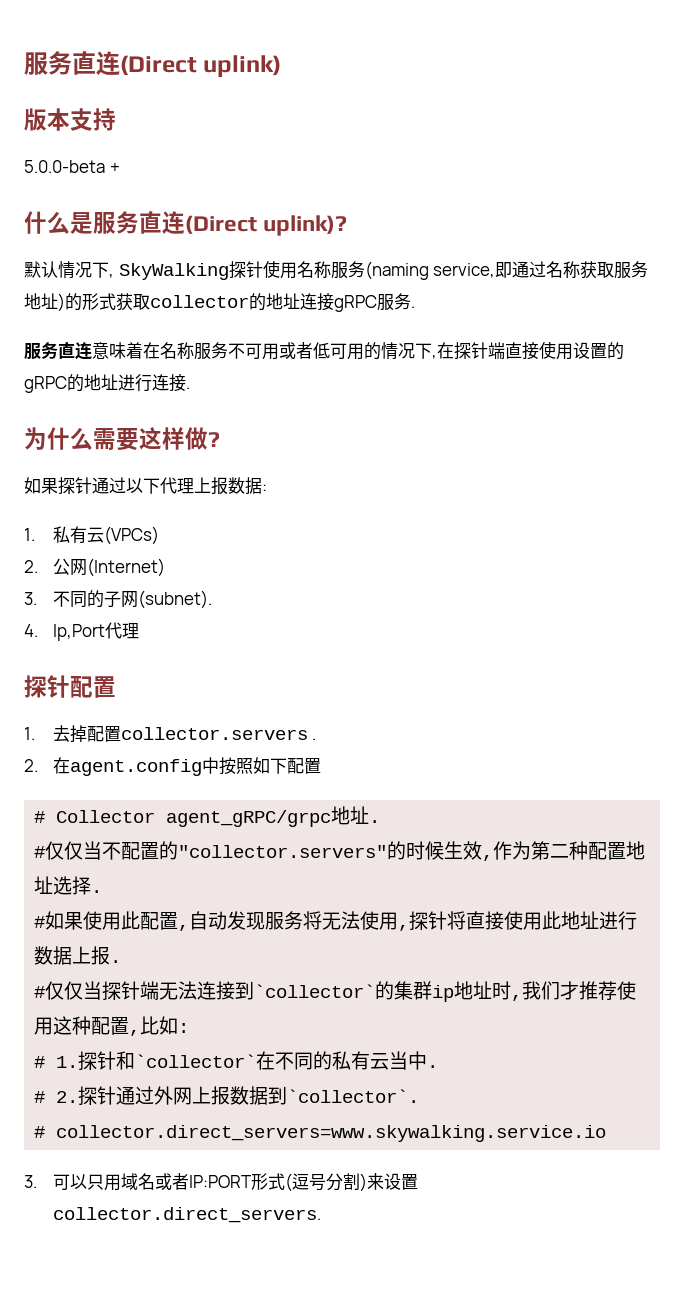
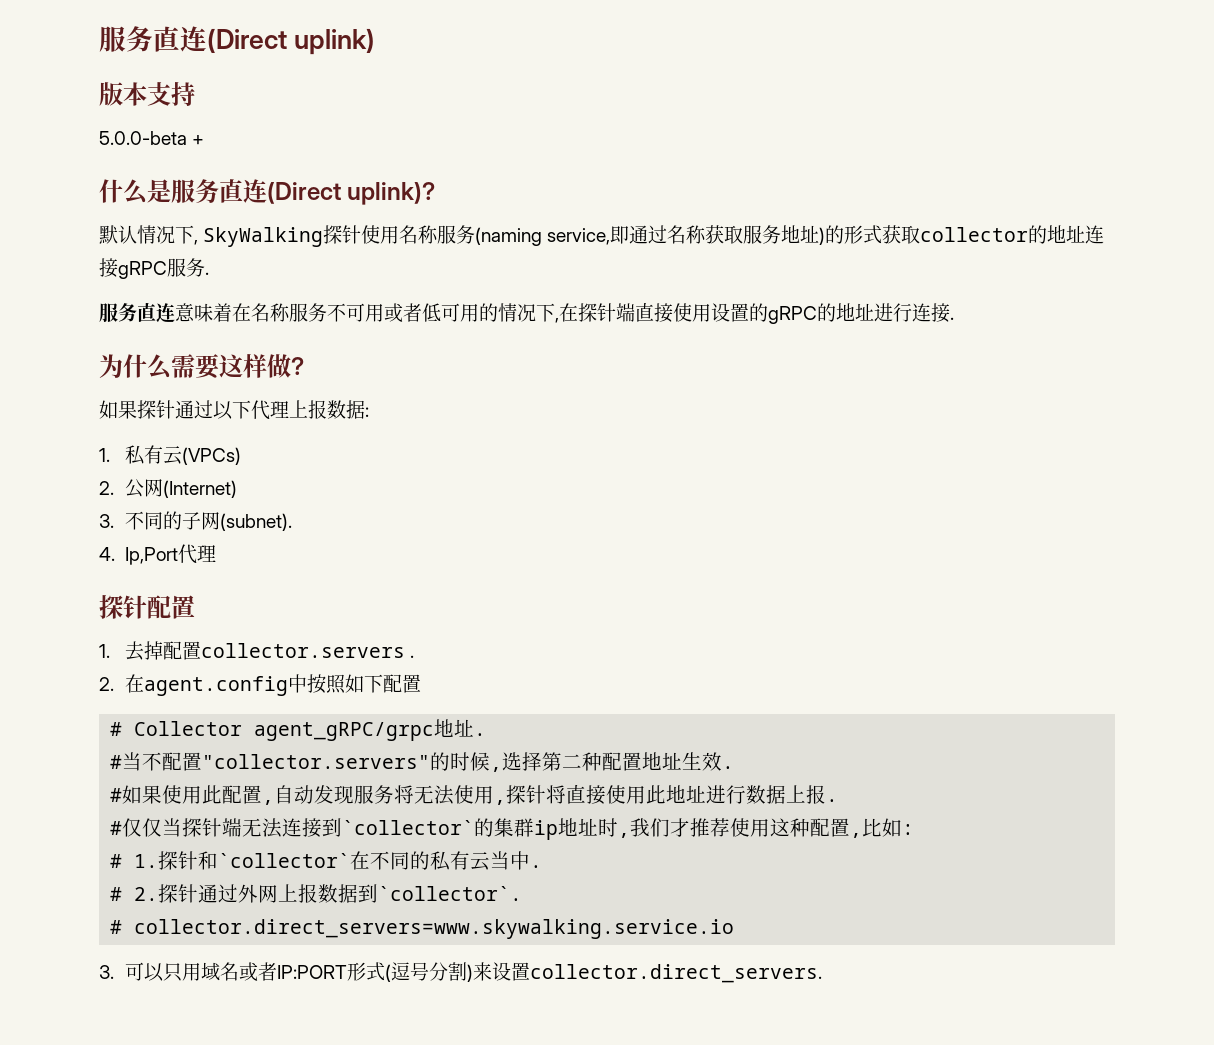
[45,841,84,860] 仅仅 -> (123, 762) none
[159,841,179,860] 的 -> (203, 761) none
[444,841,532,861] 生效,作为 -> [490,752,543,772] ,选择
[53,876,92,895] 选择 -> [682,752,723,771] 生效

